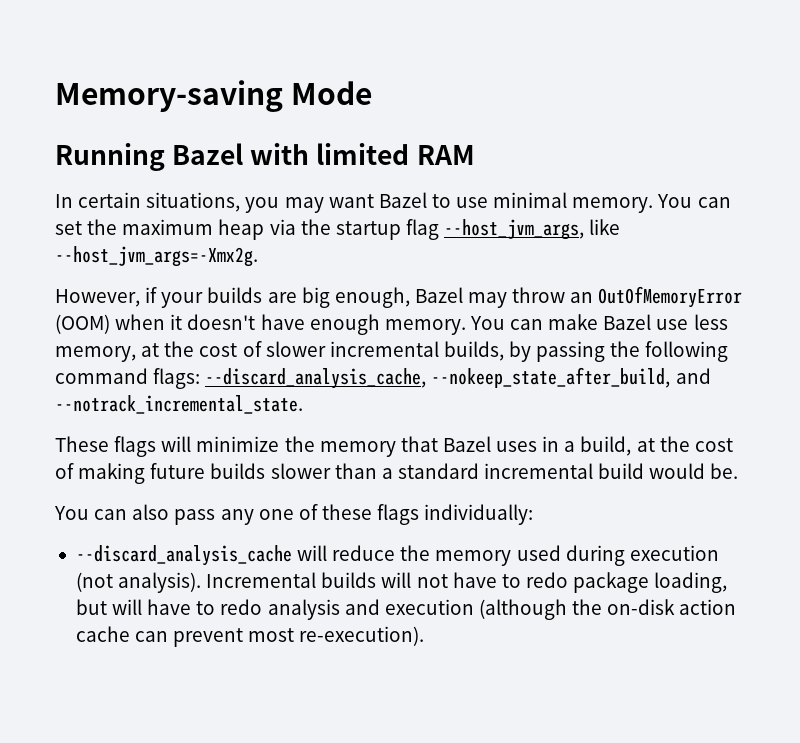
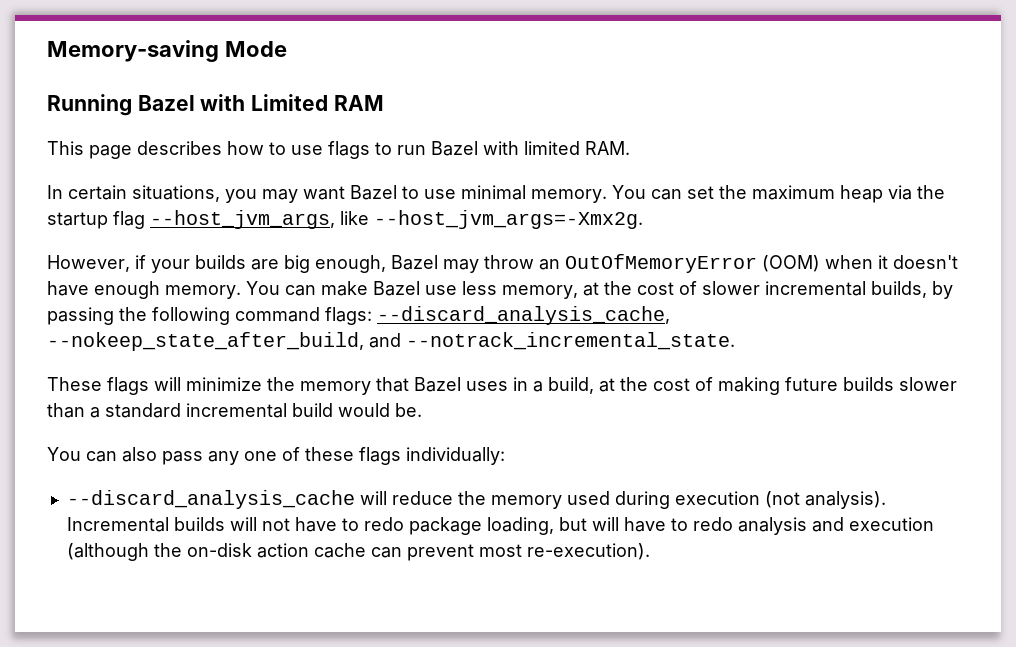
[316,143,475,165] limited RAM -> [251,94,384,111] [47,141,630,159] Limited RAM // This page describes how to use flags to run Bazel with limited RAM.

